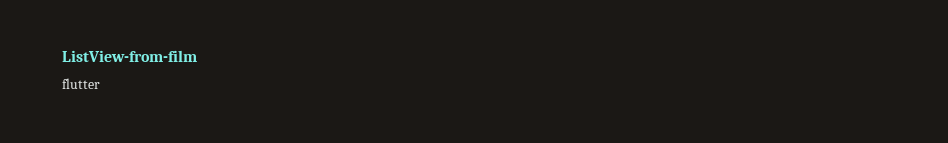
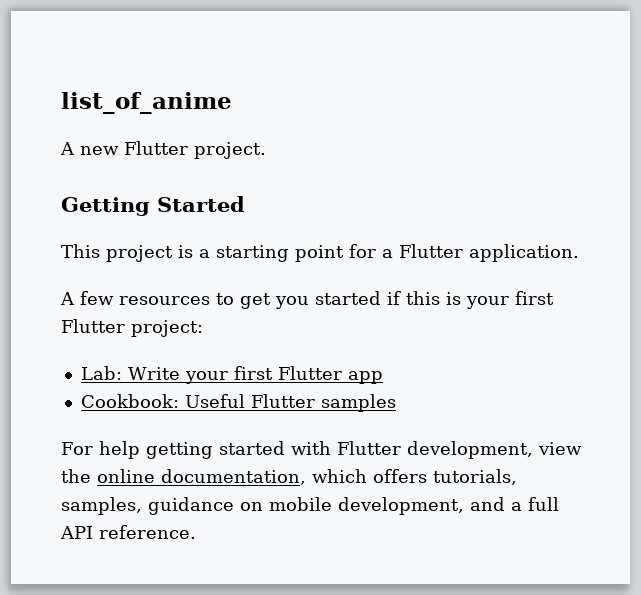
[62,50,197,62] [62,78,100,89] ListView-from-film // flutter -> [61,92,232,114] [60,141,266,159] [61,196,245,216] [61,244,579,262] [60,291,554,309] [61,319,203,337] [80,366,383,384] [80,394,396,412] [61,441,582,459] [61,469,517,485] [61,497,559,515] [60,525,196,539] list_of_anime // A new Flutter project. // Getting Started // This project is a starting point for a Flutter application. // A few resources to get you started if this is your first Flutter project: // Lab: Write your first Flutter app // Cookbook: Useful Flutter samples // For help getting started with Flutter development, view the online documentation, which offers tutorials, samples, guidance on mobile development, and a full API reference.

